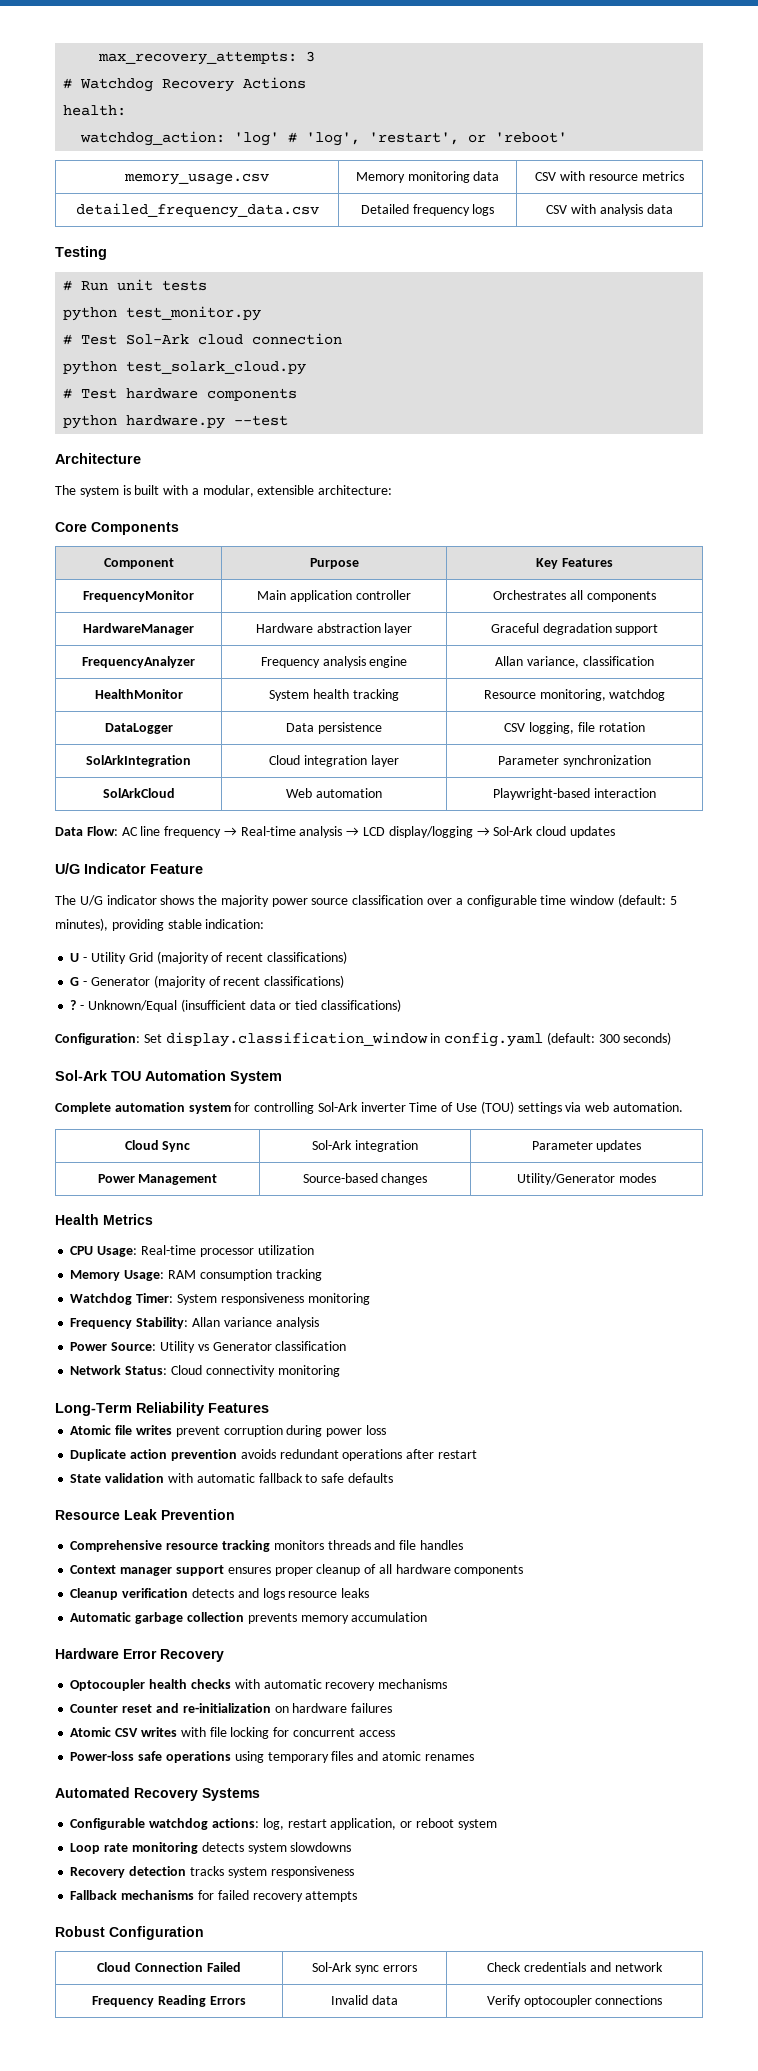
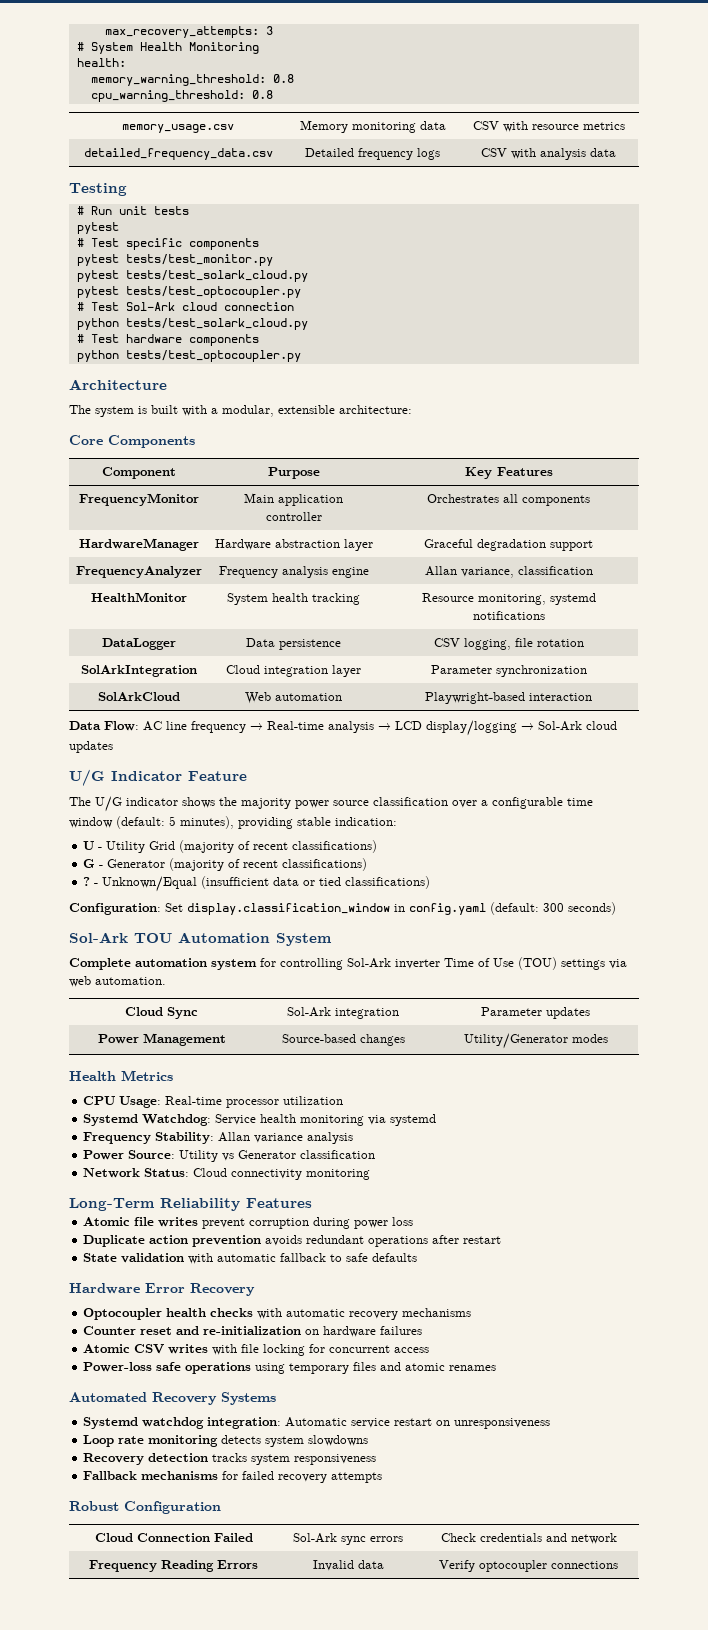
[80,77,307,92] [63,105,127,116] [80,131,568,146] Watchdog Recovery Actions // health: // watchdog_action: 'log' # 'log', 'restart', or 'reboot' -> [90,42,259,54] [76,58,126,67] [90,74,294,86] [90,90,273,102] System Health Monitoring // health: // memory_warning_threshold: 0.8 // cpu_warning_threshold: 0.8
[63,306,262,321] python test_monitor.py -> [76,222,119,234] [76,238,259,250] [76,254,273,266] [76,270,308,282] [76,286,301,298] pytest // # Test specific components // pytest tests/test_monitor.py // pytest tests/test_solark_cloud.py // pytest tests/test_optocoupler.py
[126,361,307,375] test_solark_cloud.py -> [125,318,308,330] tests/test_solark_cloud.py
[126,415,289,429] hardware.py --test -> [125,350,301,362] tests/test_optocoupler.py
[609,689,666,701] watchdog -> [549,593,596,605] [472,611,545,620] systemd notifications
[70,1269,322,1281] [70,1293,370,1305] Memory Usage: RAM consumption tracking // Watchdog Timer: System responsiveness monitoring -> [83,1114,437,1126] Systemd Watchdog: Service health monitoring via systemd
[55,1509,235,1520] [70,1540,463,1552] [70,1564,524,1576] [70,1588,370,1600] [70,1612,428,1624] // Resource Leak Prevention // Comprehensive resource tracking monitors threads and file handles // Context manager support ensures proper cleanup of all hardware components // Cleanup verification detects and logs resource leaks // Automatic garbage collection prevents memory accumulation -> (418, 1257) none
[70,1818,497,1830] Configurable watchdog actions: log, restart application, or reboot system -> [83,1417,551,1429] Systemd watchdog integration: Automatic service restart on unresponsiveness

